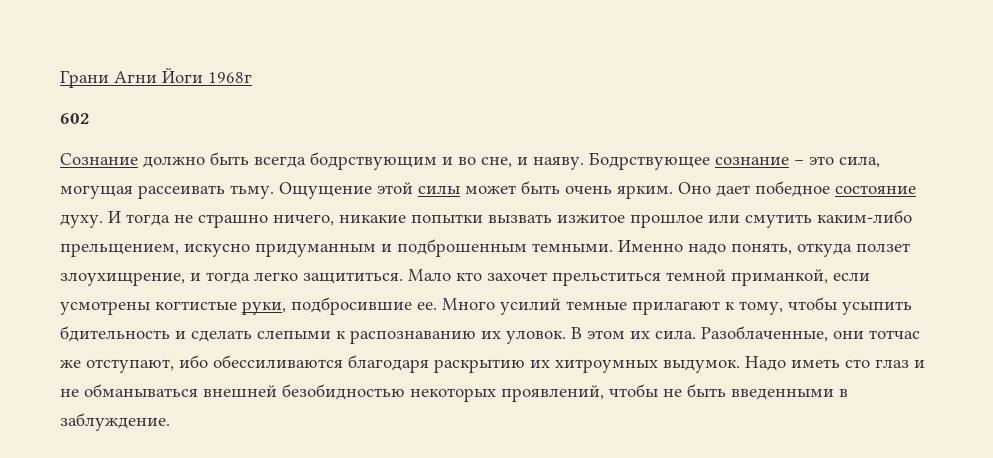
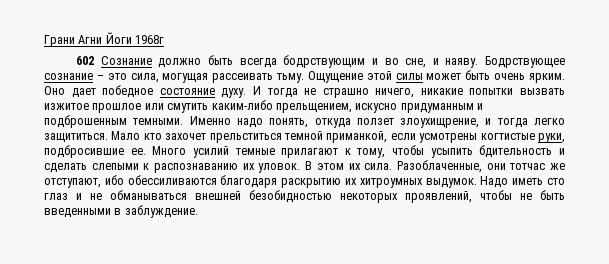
(90, 118) // -> (95, 60) none

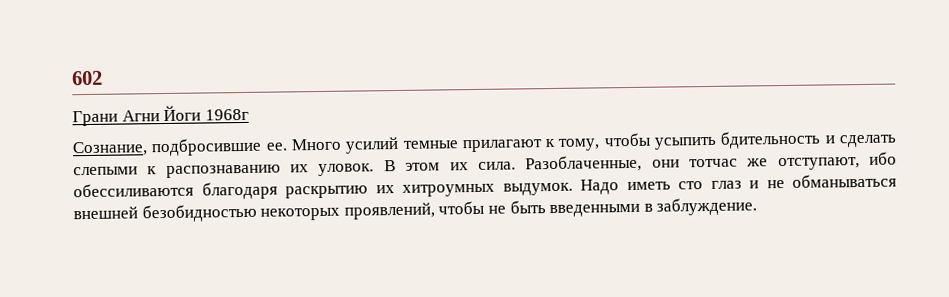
(44, 41) none -> [71,70,103,86] 602 //
[76,55,565,68] [44,70,566,83] [44,85,565,98] [44,100,483,113] [44,115,566,128] [44,131,565,143] 602 Сознание должно быть всегда бодрствующим и во сне, и наяву. Бодрствующее сознание – это сила, могущая рассеивать тьму. Ощущение этой силы может быть очень ярким. Оно дает победное состояние духу. И тогда не страшно ничего, никакие попытки вызвать изжитое прошлое или смутить каким-либо прельщением, искусно придуманным и подброшенным темными. Именно надо понять, откуда ползет злоухищрение, и тогда легко защититься. Мало кто захочет прельститься темной приманкой, если усмотрены когтистые руки, -> [72,141,148,157] Сознание,

